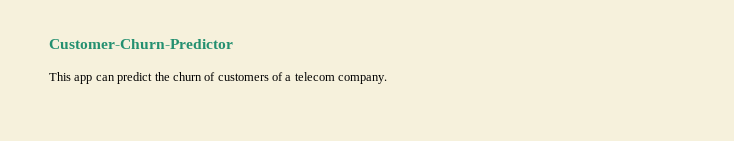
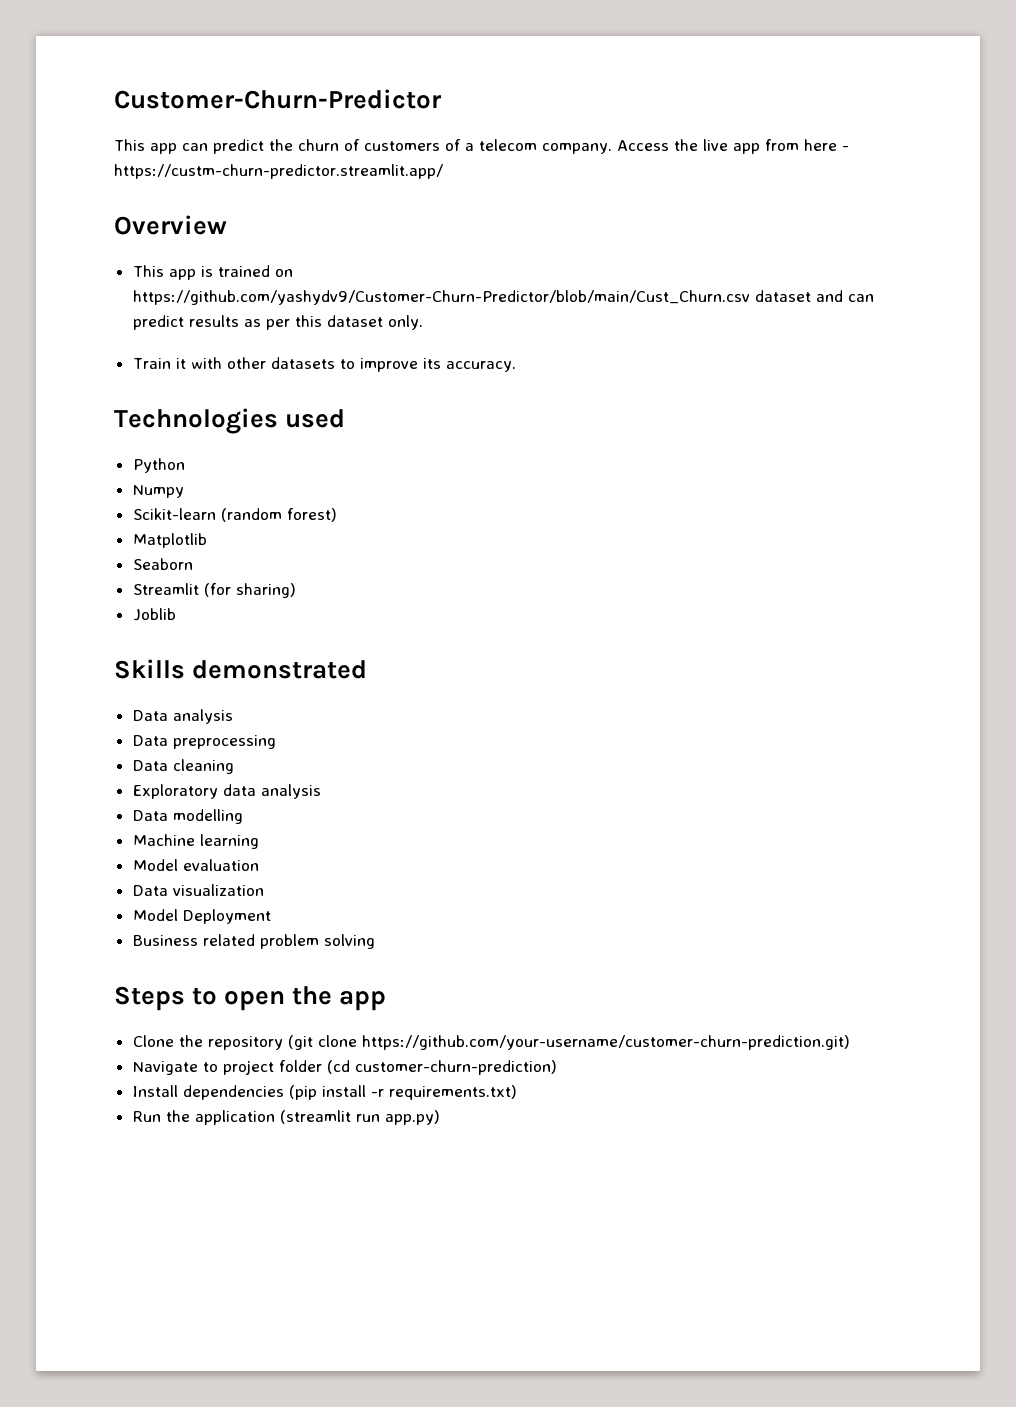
(388, 79) none -> [617,139,849,154] [114,164,443,179] [114,215,227,235] [132,265,293,280] [132,290,874,305] [132,315,423,330] [132,357,516,372] [114,408,346,434] [132,458,185,473] [132,485,184,498] [132,508,337,522] [132,533,207,548] [132,558,193,570] [132,583,296,598] [132,608,176,621] [114,659,368,679] [132,709,233,724] [132,735,276,749] [132,759,234,774] [132,784,321,799] [132,809,243,824] [132,834,259,849] [132,859,259,871] [132,884,264,896] [132,909,271,924] [132,934,375,949] [114,986,387,1011] [132,1035,850,1050] [132,1060,557,1075] [132,1085,517,1100] [132,1110,440,1125] Access the live app from here - https://custm-churn-predictor.streamlit.app/ // Overview // This app is trained on https://github.com/yashydv9/Customer-Churn-Predictor/blob/main/Cust_Churn.csv dataset and can predict results as per this dataset only. // Train it with other datasets to improve its accuracy. // Technologies used // Python // Numpy // Scikit-learn (random forest) // Matplotlib // Seaborn // Streamlit (for sharing) // Joblib // Skills demonstrated // Data analysis // Data preprocessing // Data cleaning // Exploratory data analysis // Data modelling // Machine learning // Model evaluation // Data visualization // Model Deployment // Business related problem solving // Steps to open the app // Clone the repository (git clone https://github.com/your-username/customer-churn-prediction.git) // Navigate to project folder (cd customer-churn-prediction) // Install dependencies (pip install -r requirements.txt) // Run the application (streamlit run app.py)

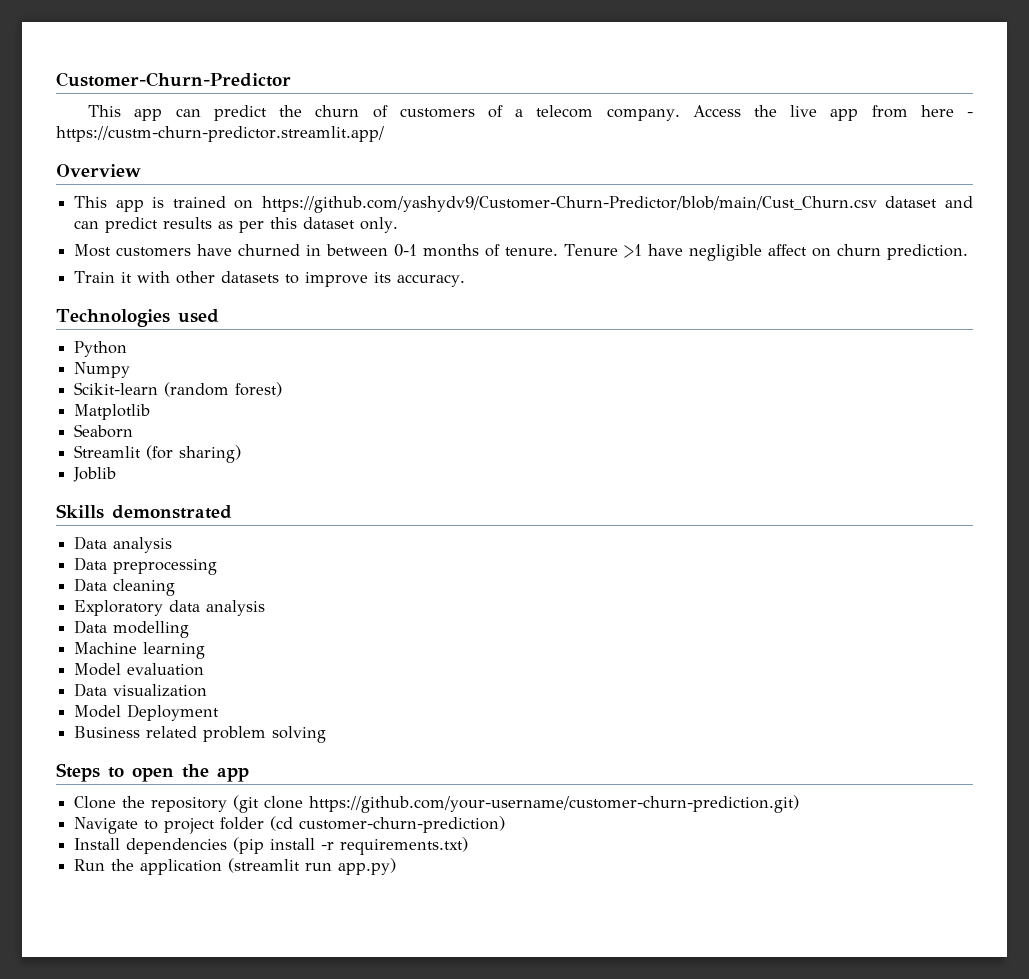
(423, 322) none -> [74,244,969,261] // Most customers have churned in between 0-1 months of tenure. Tenure >1 have negligible affect on churn prediction.

